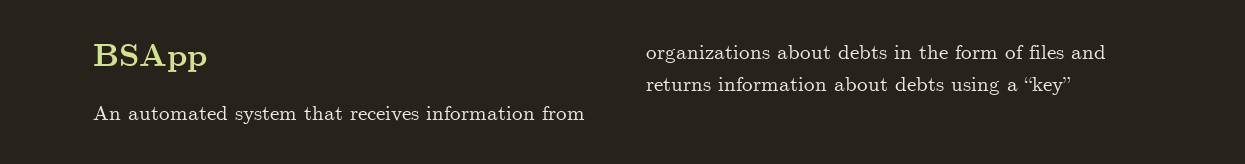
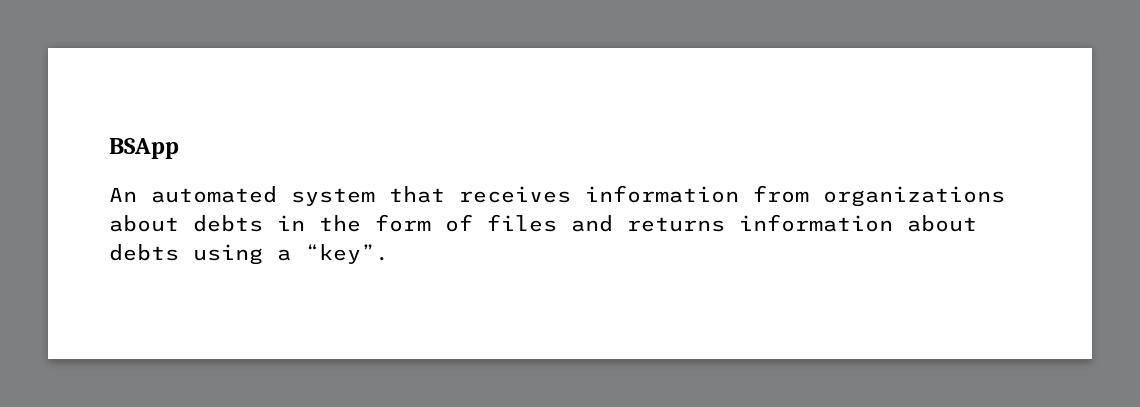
[1024,77,1071,95] “key” -> [305,244,389,264] “key”.

